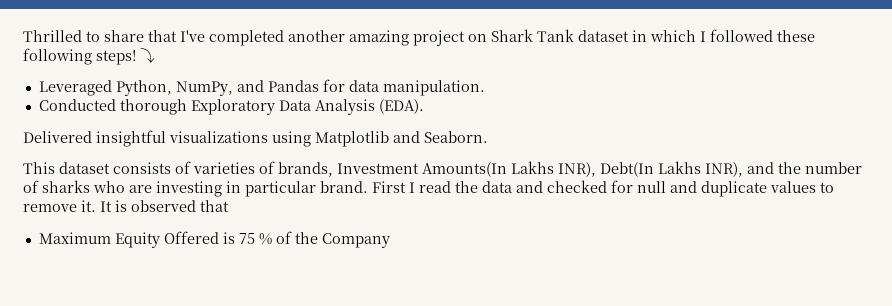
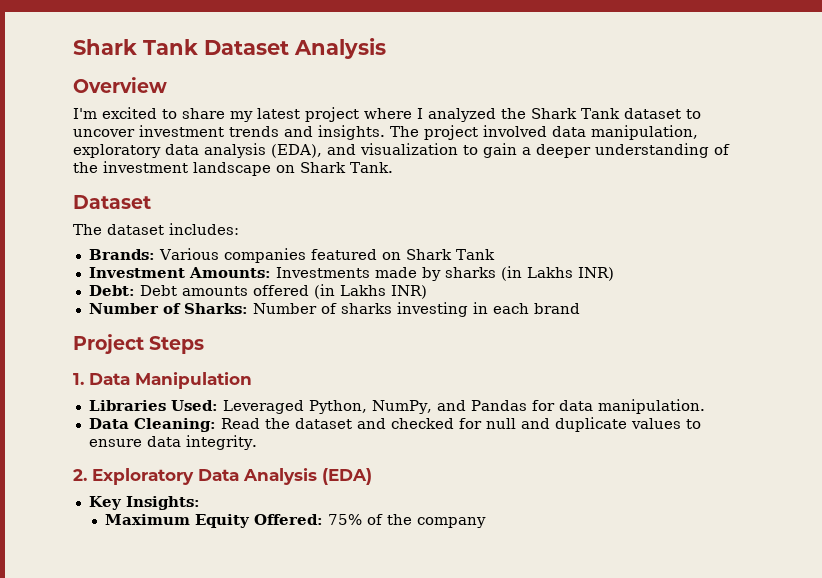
[23,29,815,46] [23,48,155,65] Thrilled to share that I've completed another amazing project on Shark Tank dataset in which I followed these following steps! ⤵ // -> [73,38,386,59] [73,77,167,93] [73,107,701,122] [73,125,698,140] [73,143,730,158] [73,161,393,176] [73,195,151,209] [73,223,239,235] [88,248,495,263] [88,266,614,281] [88,284,427,299] [88,302,580,317] [73,334,205,354] [73,372,252,389] [88,400,218,411] Shark Tank Dataset Analysis // Overview // I'm excited to share my latest project where I analyzed the Shark Tank dataset to uncover investment trends and insights. The project involved data manipulation, exploratory data analysis (EDA), and visualization to gain a deeper understanding of the investment landscape on Shark Tank. // Dataset // The dataset includes: // Brands: Various companies featured on Shark Tank // Investment Amounts: Investments made by sharks (in Lakhs INR) // Debt: Debt amounts offered (in Lakhs INR) // Number of Sharks: Number of sharks investing in each brand // Project Steps // 1. Data Manipulation // Libraries Used:
[38,99,424,115] [23,130,488,147] [23,161,862,177] [23,180,512,197] Conducted thorough Exploratory Data Analysis (EDA). // Delivered insightful visualizations using Matplotlib and Seaborn. // This dataset consists of varieties of brands, Investment Amounts(In Lakhs INR), Debt(In Lakhs INR), and the number of sharks who are investing in particular brand. First I read the data -> [88,418,352,432] Data Cleaning: Read the dataset
[23,200,229,212] [38,231,390,248] remove it. It is observed that // Maximum Equity Offered is 75 % of the Company -> [88,435,257,450] [73,468,372,485] [88,496,200,510] [105,514,487,528] ensure data integrity. // 2. Exploratory Data Analysis (EDA) // Key Insights: // Maximum Equity Offered: 75% of the company

